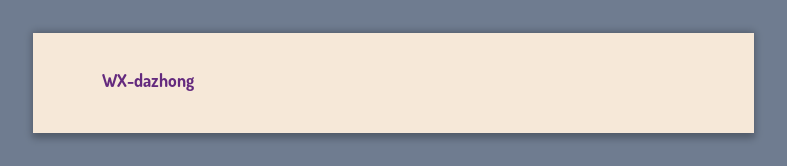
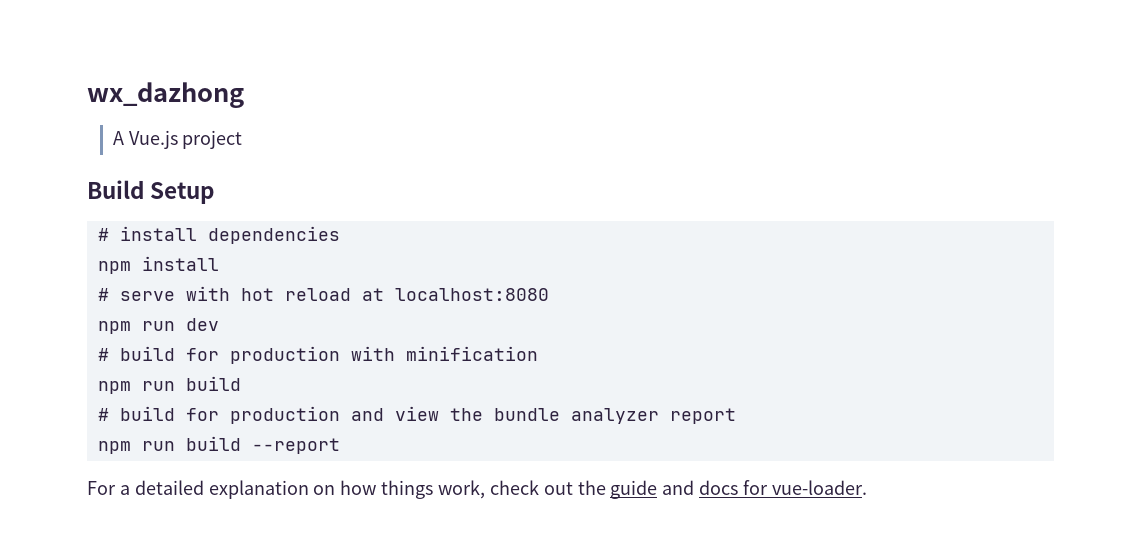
[102,73,194,91] WX-dazhong -> [87,82,244,108] [112,130,243,149] [87,180,215,204] [97,226,340,244] [97,256,219,274] [97,286,549,301] [97,318,219,334] [97,346,538,364] [97,376,241,394] [97,406,736,424] [97,436,340,454] [87,480,867,499] wx_dazhong // A Vue.js project // Build Setup // # install dependencies // npm install // # serve with hot reload at localhost:8080 // npm run dev // # build for production with minification // npm run build // # build for production and view the bundle analyzer report // npm run build --report // For a detailed explanation on how things work, check out the guide and docs for vue-loader.

